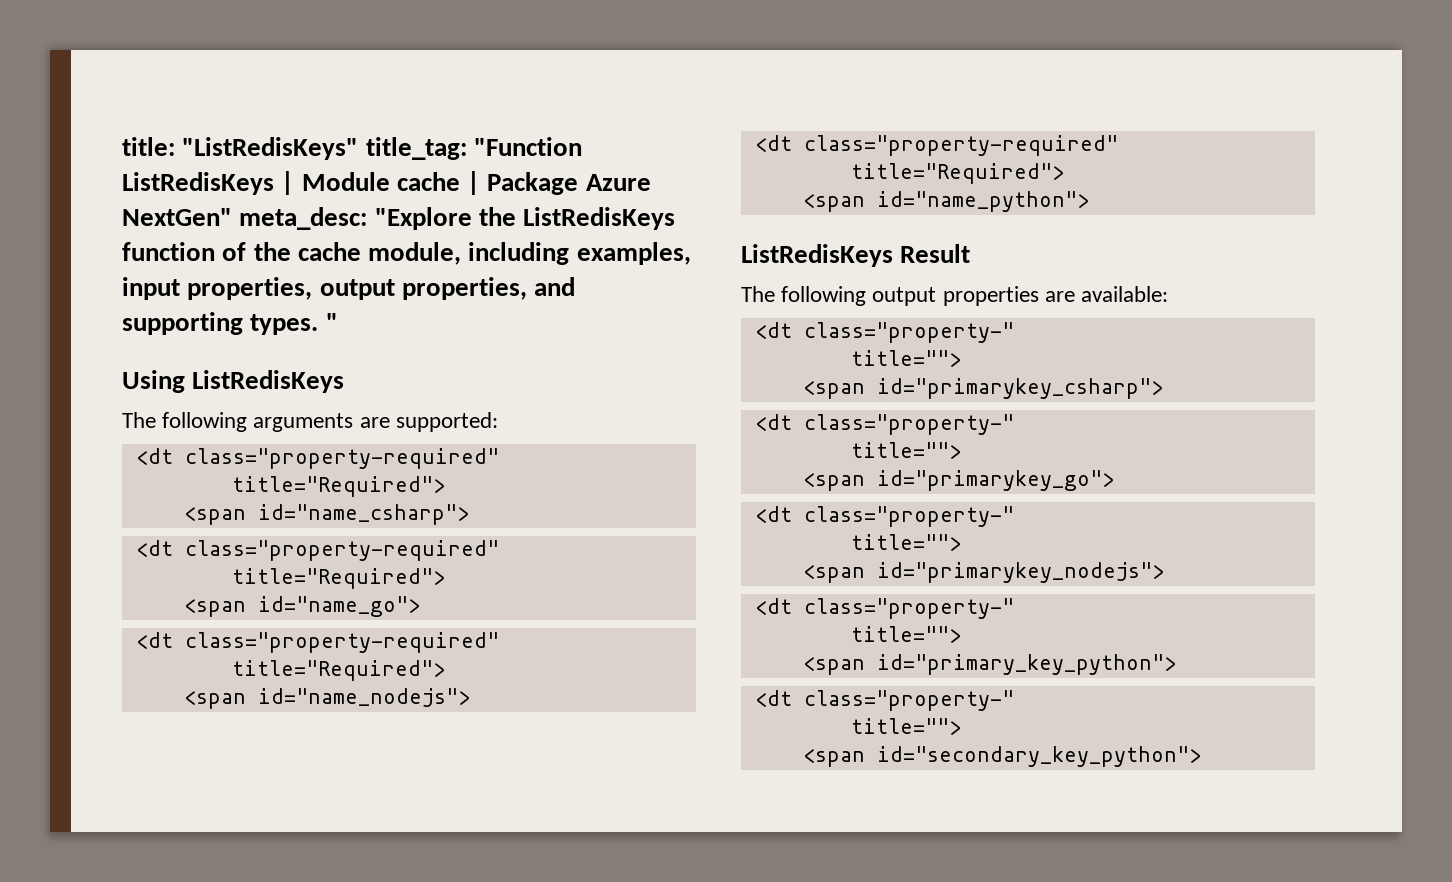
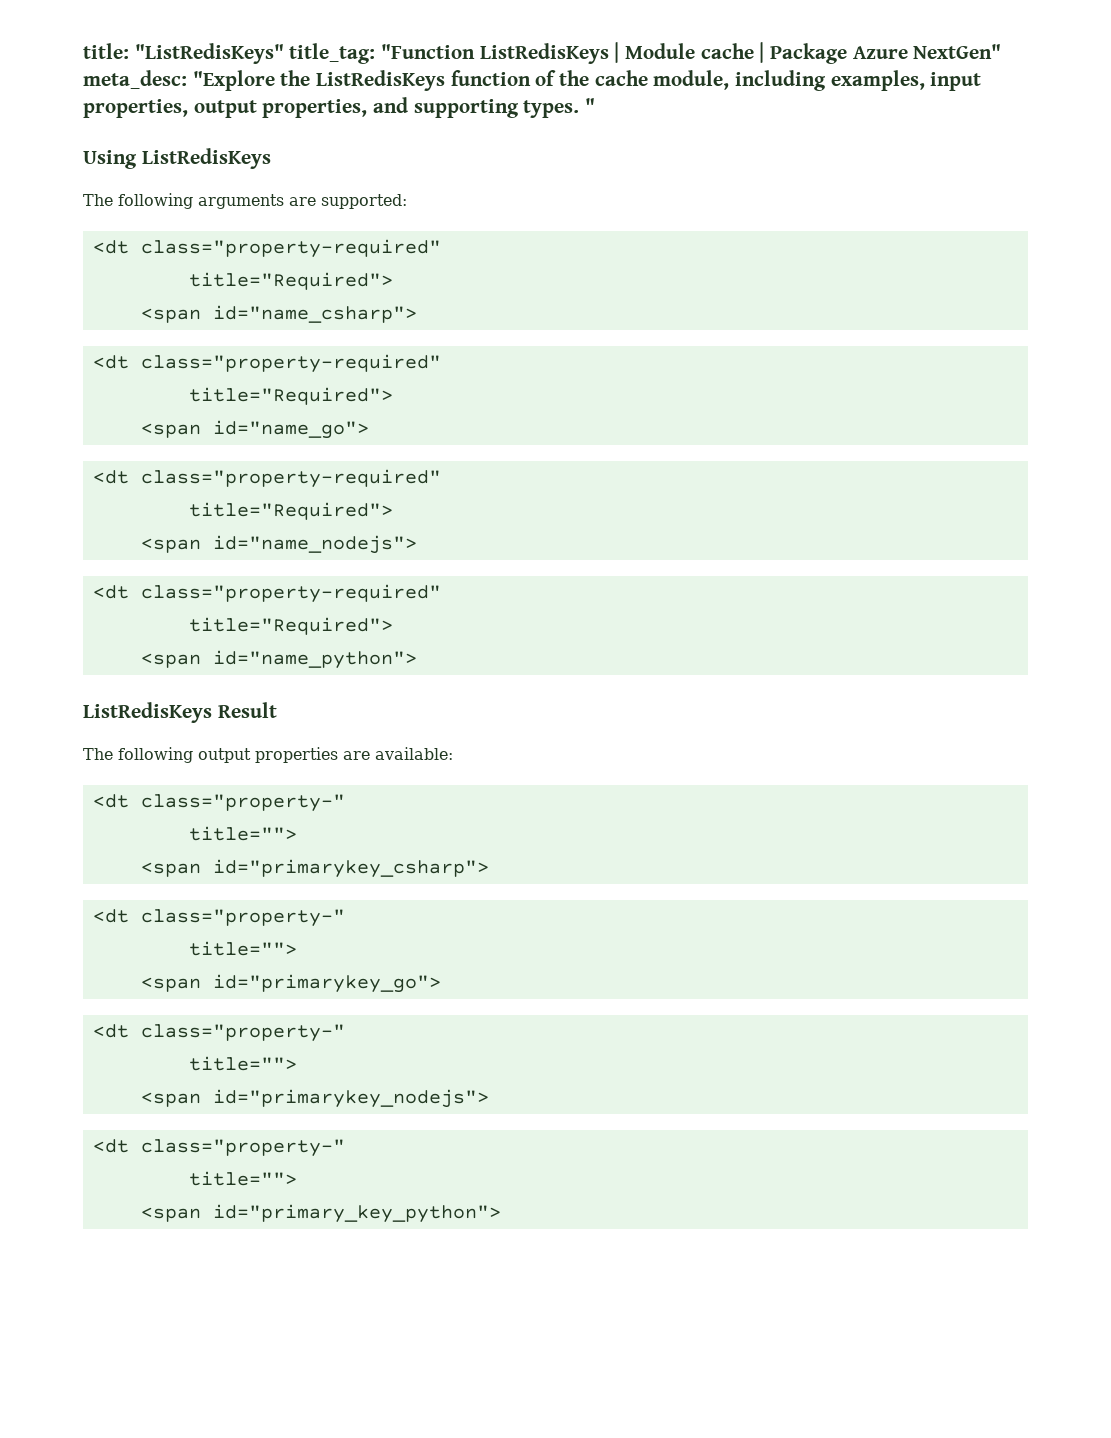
[754,690,1014,711] [850,718,961,735] [802,746,1201,767] // <dt class="property-" // title=""> // <span id="secondary_key_python"> -> (501, 1213) none

